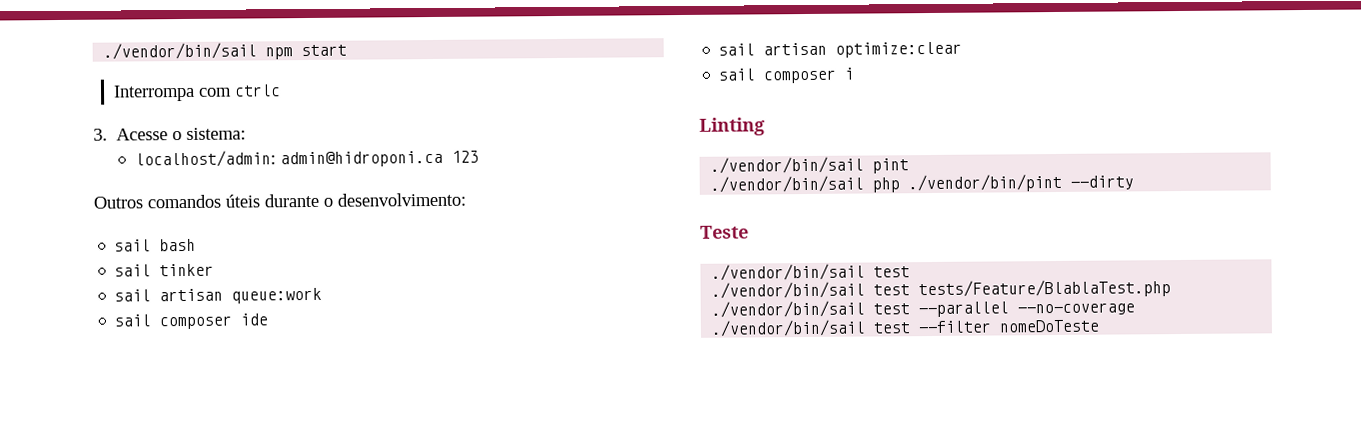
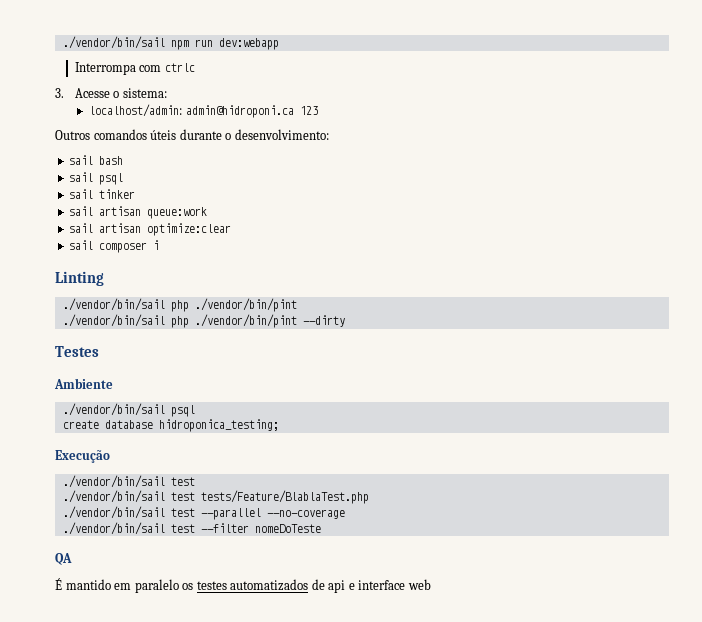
[301,44,348,57] start -> [194,38,279,50] run dev:webapp
(197, 245) none -> [69,172,124,185] // sail psql
[114,313,269,330] // sail composer ide -> (208, 213) none
[872,158,910,174] pint -> [170,298,297,312] php ./vendor/bin/pint
[700,225,749,239] Teste -> [55,346,99,357] [54,378,113,389] [62,403,195,417] [62,419,279,432] [55,450,110,463] Testes // Ambiente // ./vendor/bin/sail psql // create database hidroponica_testing; // Execução
(1100, 326) none -> [55,553,72,565] [55,578,431,593] // QA // É mantido em paralelo os testes automatizados de api e interface web

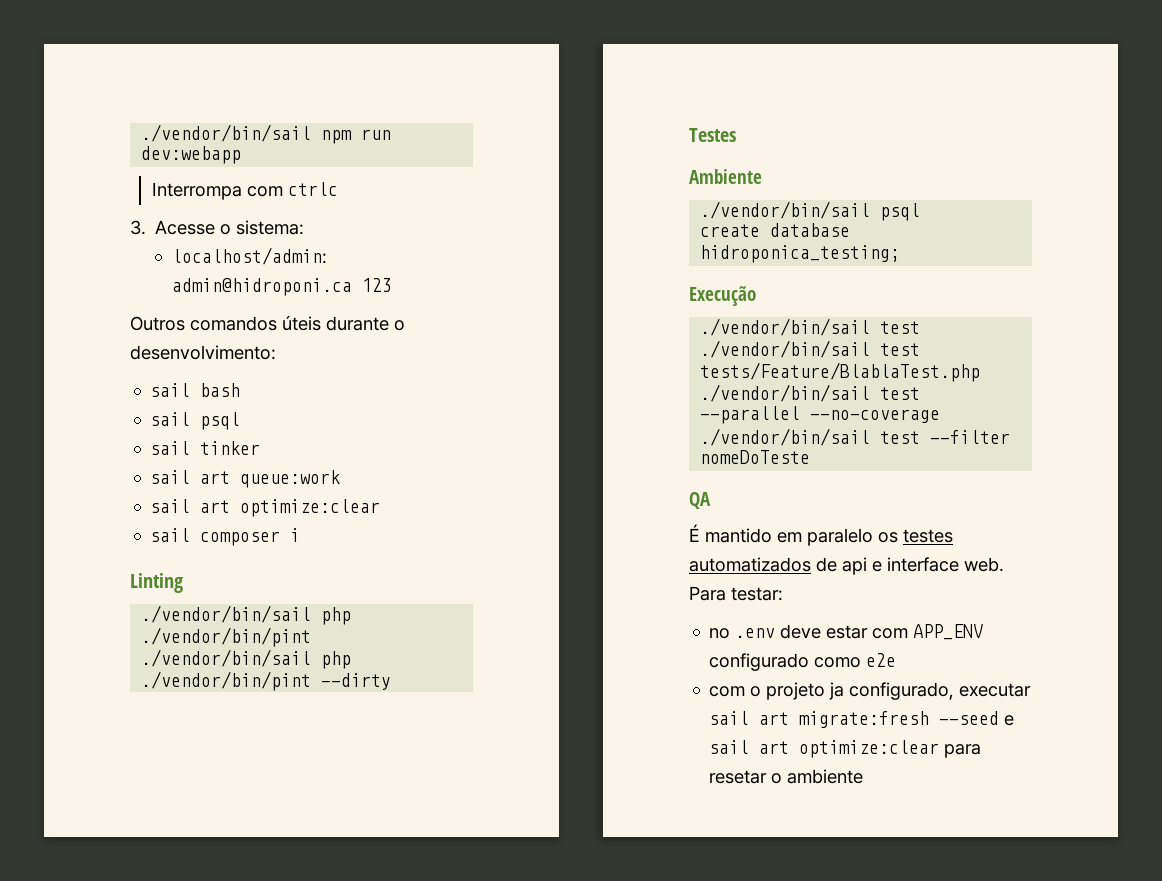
[99,206,142,216] artisan -> [200,471,231,484] art
[99,223,142,233] artisan -> [200,500,231,513] art
[407,579,431,590] web -> [964,557,1004,572] [689,586,783,601] [709,624,984,640] [709,653,897,671] [709,682,1032,700] [709,711,1015,728] [709,740,982,758] [709,769,864,784] web. Para testar: // no .env deve estar com APP_ENV configurado como e2e // com o projeto ja configurado, executar sail art migrate:fresh --seed e sail art optimize:clear para resetar o ambiente

